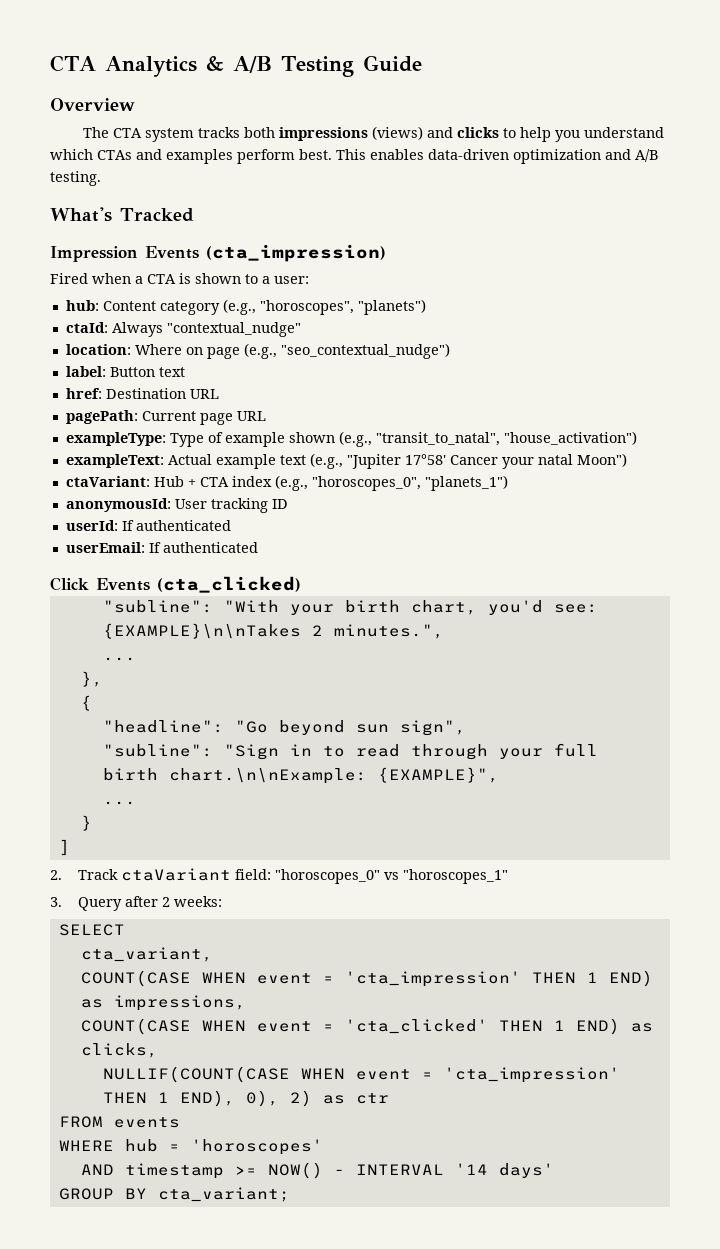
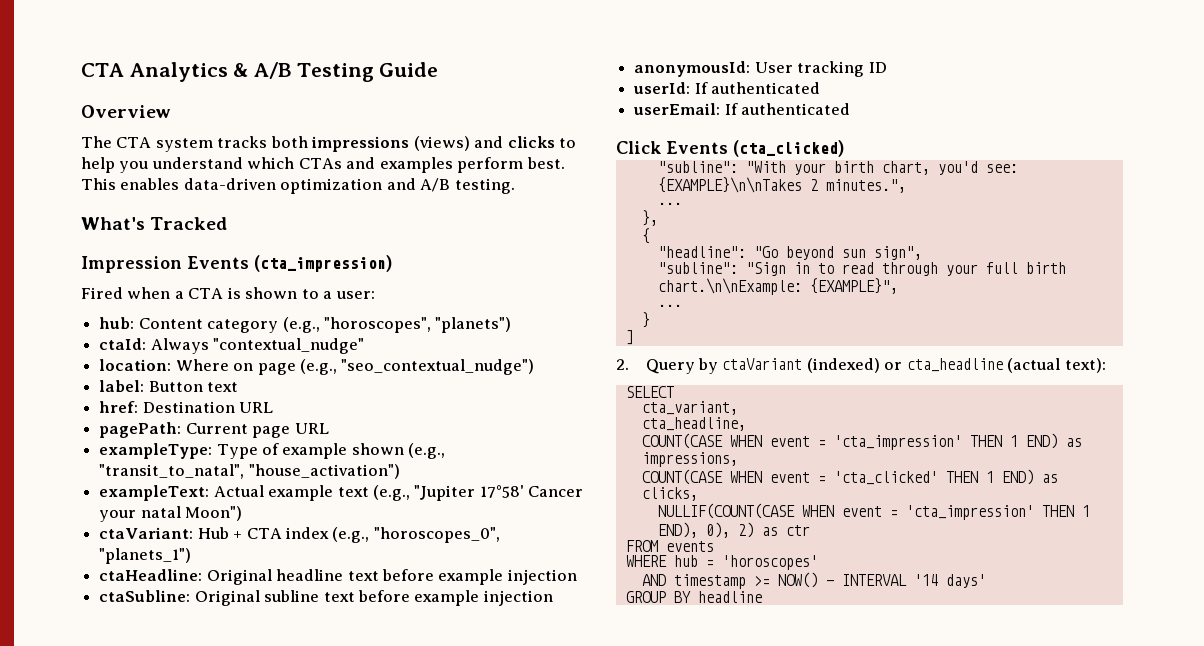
(508, 483) none -> [99,569,577,585] [99,590,553,606] // ctaHeadline: Original headline text before example injection // ctaSubline: Original subline text before example injection
[78,868,509,884] [50,896,223,911] Track ctaVariant field: "horoscopes_0" vs "horoscopes_1" // 3. Query after 2 weeks: -> [645,358,1106,374] Query by ctaVariant (indexed) or cta_headline (actual text):
(213, 954) none -> [641,417,746,431] // cta_headline,
[157,1187,290,1202] cta_variant; -> [697,591,762,603] headline

